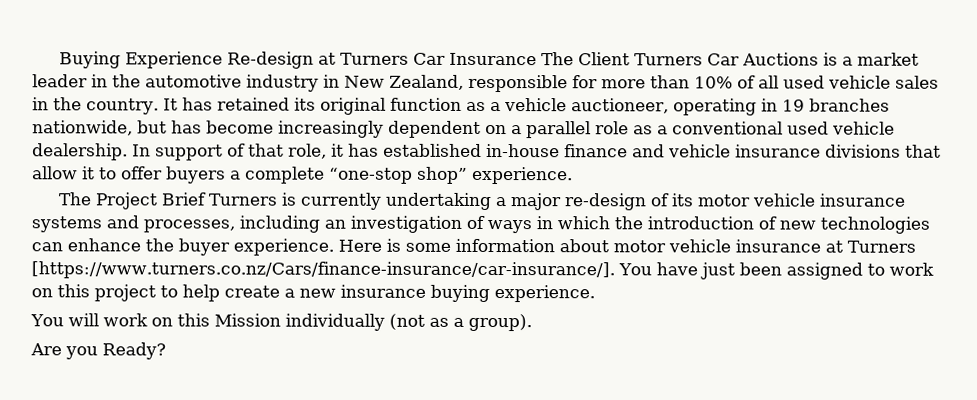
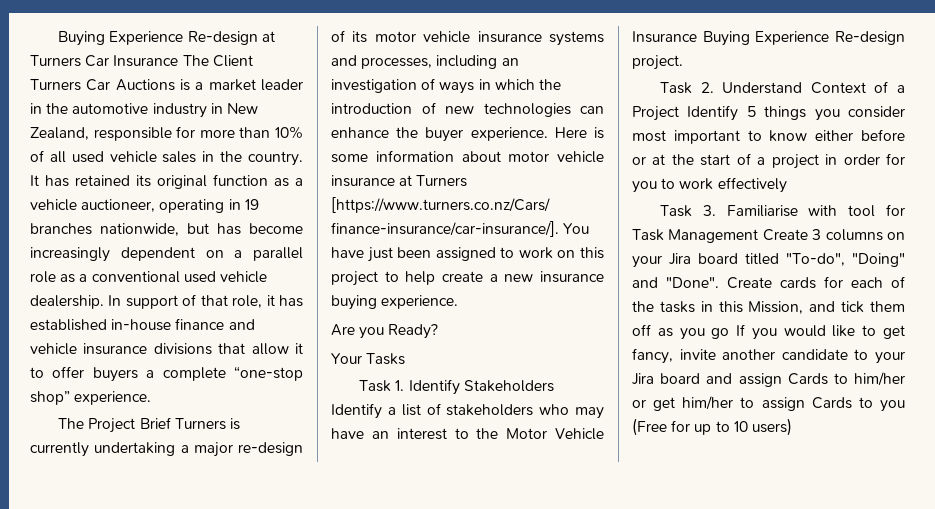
[30,313,532,332] [30,342,166,360] You will work on this Mission individually (not as a group). // Are you Ready? -> [331,324,439,339] [331,353,406,365] [359,379,554,395] [331,403,604,419] [331,428,604,440] [632,31,905,46] [632,55,683,70] [660,81,905,94] [632,105,905,121] [632,129,905,144] [632,153,905,169] [632,177,787,193] [660,204,905,217] [632,229,905,243] [632,253,905,268] [632,276,905,289] [632,301,905,314] [632,324,905,340] [632,348,905,364] [632,372,905,387] [632,396,905,412] [632,418,792,436] Are you Ready? // Your Tasks // Task 1. Identify Stakeholders Identify a list of stakeholders who may have an interest to the Motor Vehicle Insurance Buying Experience Re-design project. // Task 2. Understand Context of a Project Identify 5 things you consider most important to know either before or at the start of a project in order for you to work effectively // Task 3. Familiarise with tool for Task Management Create 3 columns on your Jira board titled "To-do", "Doing" and "Done". Create cards for each of the tasks in this Mission, and tick them off as you go If you would like to get fancy, invite another candidate to your Jira board and assign Cards to him/her or get him/her to assign Cards to you (Free for up to 10 users)

